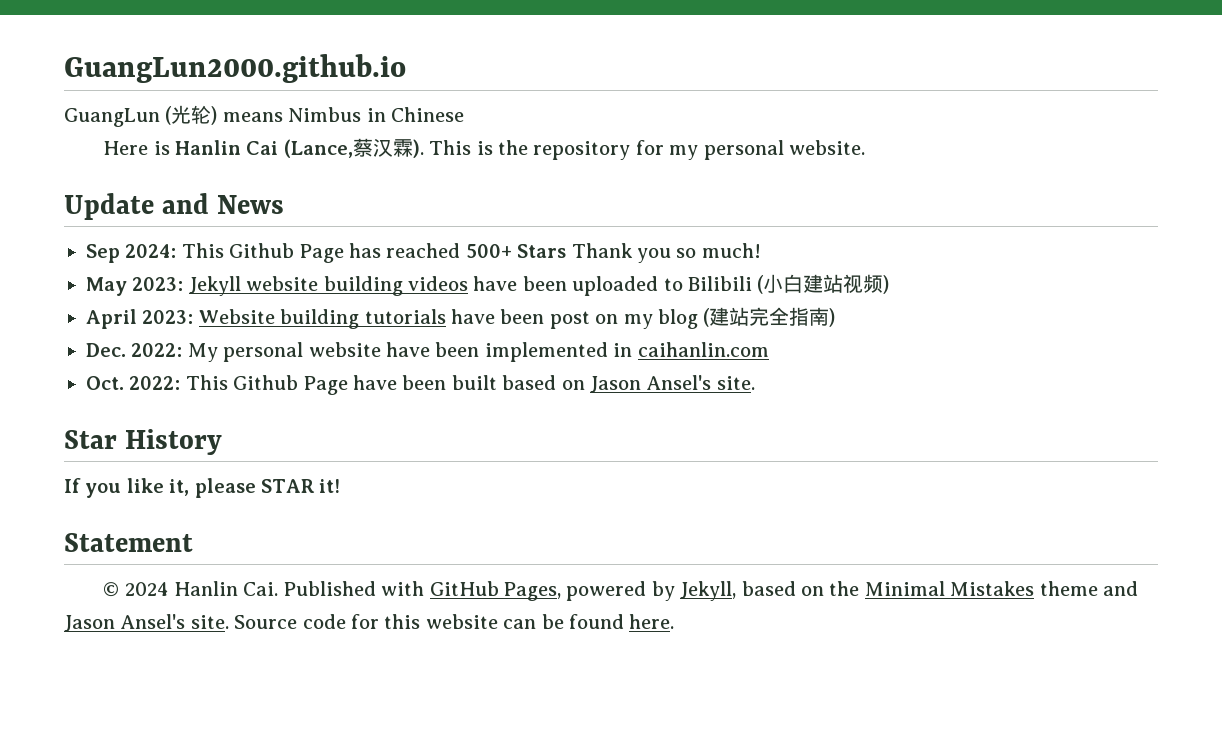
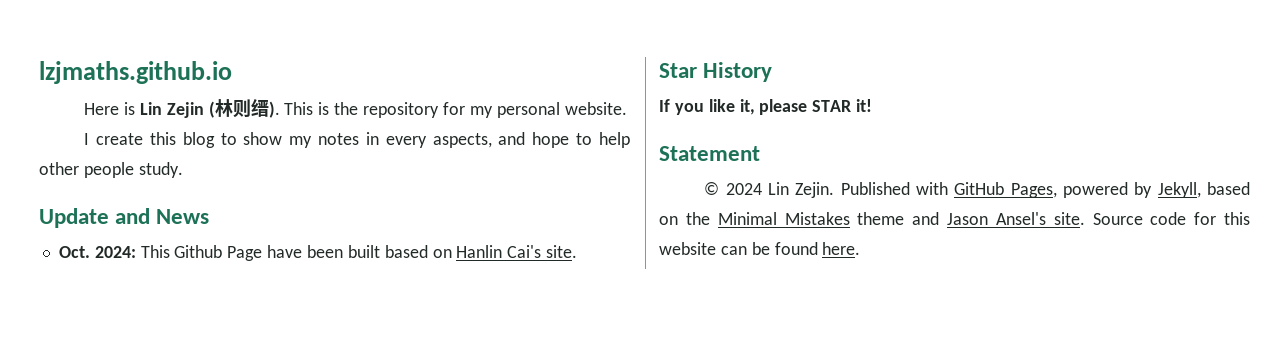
[64,54,406,83] [64,105,464,127] [103,138,413,158] GuangLun2000.github.io // GuangLun (光轮) means Nimbus in Chinese // Here is Hanlin Cai (Lance,蔡汉霖 -> [39,61,232,84] [84,98,269,118] lzjmaths.github.io // Here is Lin Zejin (林则缙
(866, 147) none -> [84,132,630,148] [39,162,183,178] // I create this blog to show my notes in every aspects, and hope to help other people study.
[86,244,120,263] Sep -> [58,246,90,258] Oct.
[349,243,761,263] [86,274,890,296] [86,307,836,329] [86,342,769,362] [86,375,348,395] has reached 500+ Stars Thank you so much! // May 2023: Jekyll website building videos have been uploaded to Bilibili (小白建站视频) // April 2023: Website building tutorials have been post on my blog (建站完全指南) // Dec. 2022: My personal website have been implemented in caihanlin.com // Oct. 2022: This Github Page -> (263, 253) none
[589,375,712,393] Jason Ansel's -> [456,245,542,258] Hanlin Cai's
[174,581,279,596] Hanlin Cai. -> [767,182,835,198] Lin Zejin.

